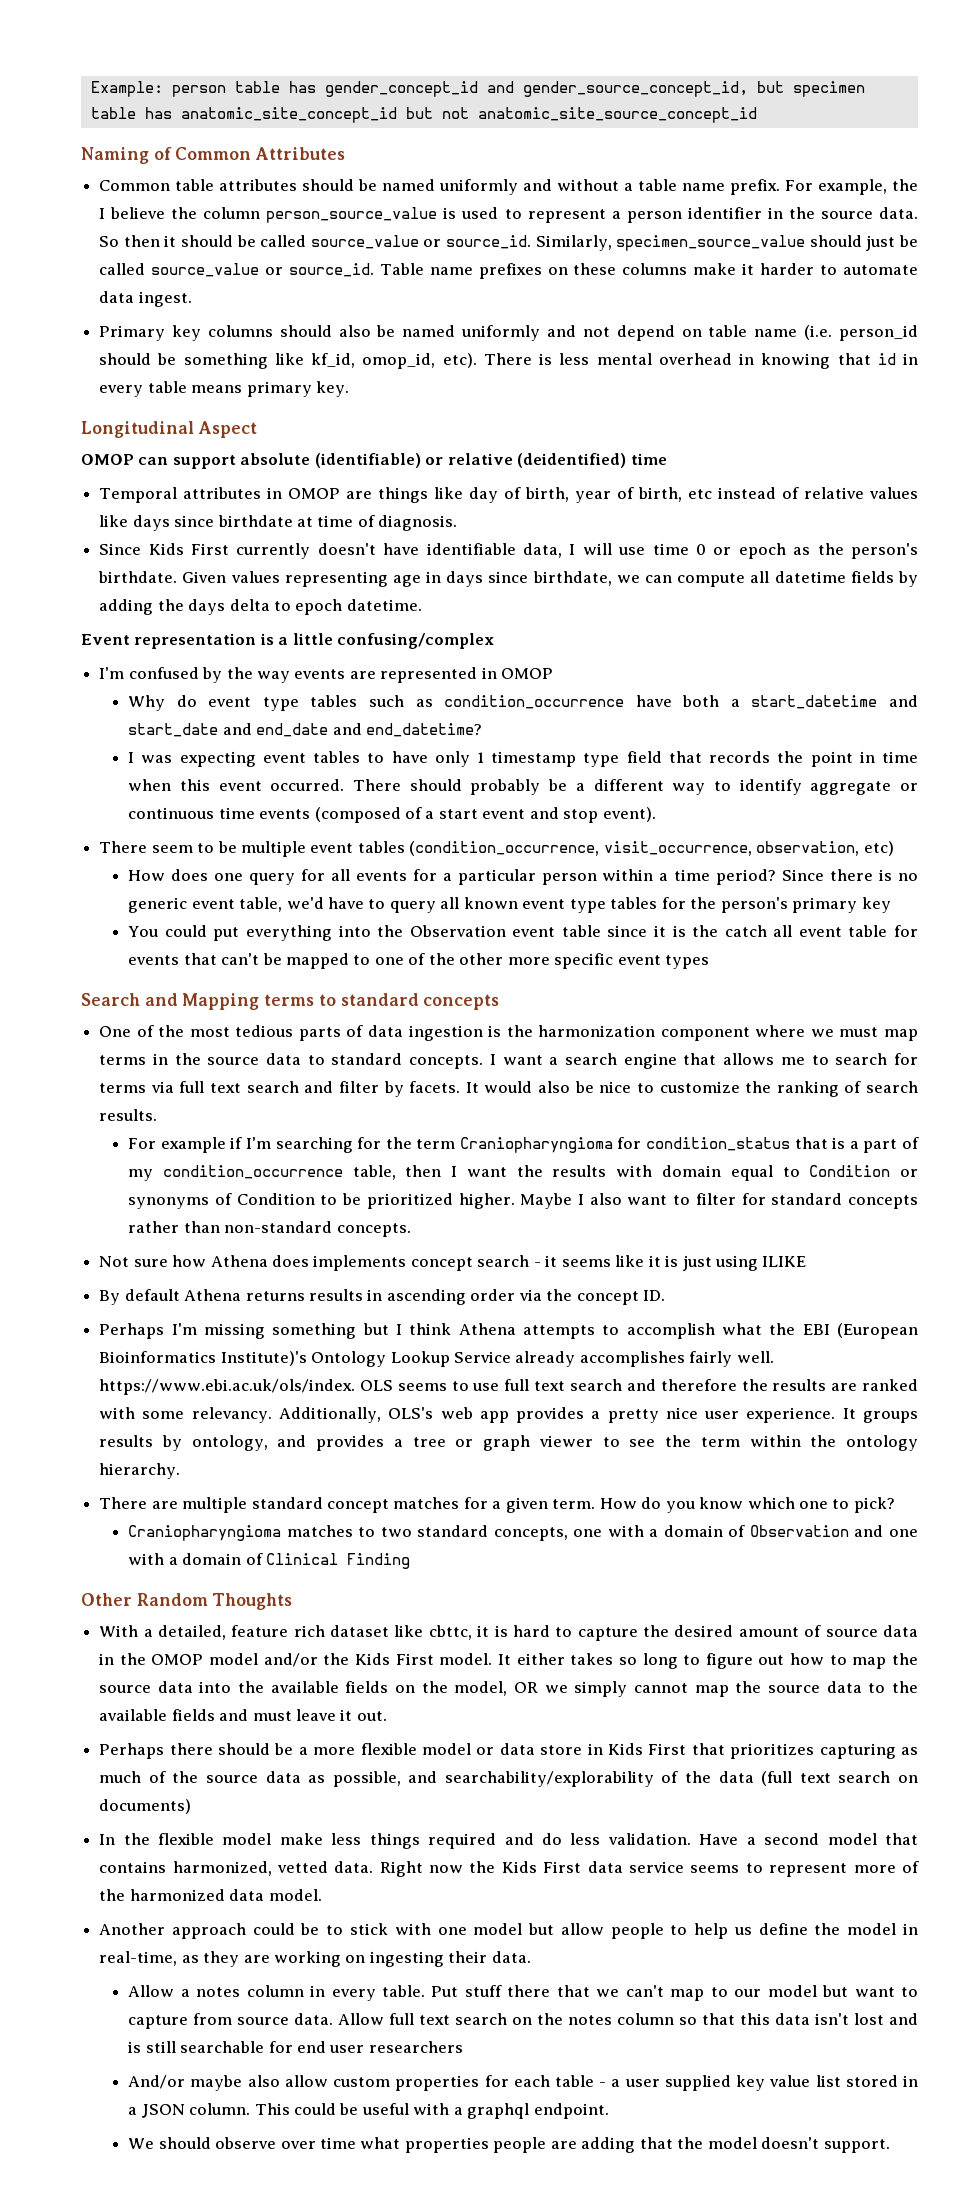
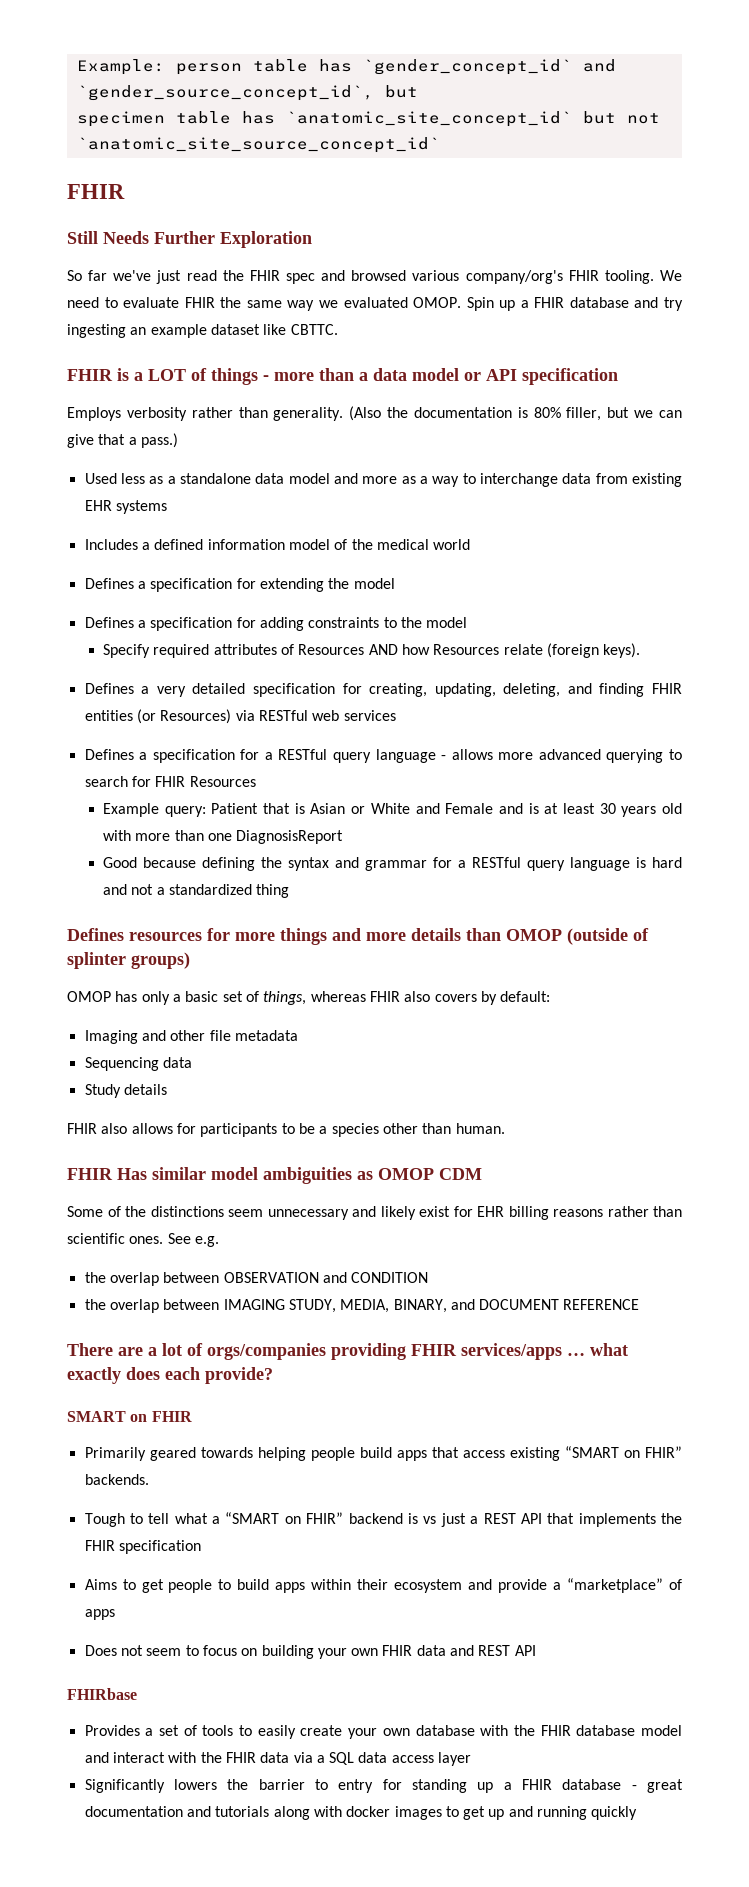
[324,81,784,97] gender_concept_id and gender_source_concept_id, but -> [362,59,616,75] [76,85,418,101] `gender_concept_id` and `gender_source_concept_id`, but //
[180,107,397,123] anatomic_site_concept_id -> [285,111,572,127] `anatomic_site_concept_id`
[477,107,757,123] [81,147,346,164] [99,179,919,195] [99,207,918,223] [99,235,918,251] [99,263,919,279] [99,291,192,307] [99,325,919,341] [99,353,919,369] [99,381,349,397] [81,421,257,438] [81,453,667,469] [99,487,919,503] [99,515,458,531] [99,543,918,559] [98,571,919,587] [99,599,422,615] [81,633,495,649] [99,667,554,683] [128,695,919,711] [128,723,483,737] [128,751,919,767] [128,779,918,795] [128,807,656,823] [99,841,894,857] [128,869,918,885] [128,897,891,913] [128,925,918,941] [128,953,710,969] [81,993,500,1010] [99,1025,919,1041] [99,1053,918,1069] [99,1081,919,1097] [99,1109,158,1121] [128,1137,920,1153] [128,1165,918,1181] [128,1193,919,1209] [128,1221,411,1237] [99,1255,807,1271] [99,1289,666,1305] [99,1323,918,1339] [99,1351,774,1367] [99,1379,918,1395] [99,1407,918,1423] [99,1435,919,1451] [99,1463,181,1479] [99,1497,895,1513] [128,1525,919,1541] [128,1553,411,1569] [81,1593,293,1610] [99,1625,919,1641] [99,1653,919,1669] [99,1681,918,1697] [99,1709,387,1721] [99,1743,918,1759] [99,1771,919,1787] [99,1799,192,1814] [99,1833,919,1849] [99,1861,919,1877] [99,1889,322,1901] [99,1923,919,1939] [99,1951,531,1967] [128,1985,919,2001] [128,2013,918,2029] [128,2041,463,2053] [128,2075,919,2091] [128,2103,609,2119] [128,2137,890,2153] anatomic_site_source_concept_id // Naming of Common Attributes // Common table attributes should be named uniformly and without a table name prefix. For example, the I believe the column person_source_value is used to represent a person identifier in the source data. So then it should be called source_value or source_id. Similarly, specimen_source_value should just be called source_value or source_id. Table name prefixes on these columns make it harder to automate data ingest. // Primary key columns should also be named uniformly and not depend on table name (i.e. person_id should be something like kf_id, omop_id, etc). There is less mental overhead in knowing that id in every table means primary key. // Longitudinal Aspect // OMOP can support absolute (identifiable) or relative (deidentified) time // Temporal attributes in OMOP are things like day of birth, year of birth, etc instead of relative values like days since birthdate at time of diagnosis. // Since Kids First currently doesn't have identifiable data, I will use time 0 or epoch as the person's birthdate. Given values representing age in days since birthdate, we can compute all datetime fields by adding the days delta to epoch datetime. // Event representation is a little confusing/complex // I'm confused by the way events are represented in OMOP // Why do event type tables such as condition_occurrence have both a start_datetime and start_date and end_date and end_datetime? // I was expecting event tables to have only 1 timestamp type field that records the point in time when this event occurred. There should probably be a different way to identify aggregate or continuous time events (composed of a start event and stop event). // There seem to be multiple event tables (condition_occurrence, visit_occurrence, observation, etc) // How does one query for all events for a particular person within a time period? Since there is no generic event table, we'd have to query all known event type tables for the person's primary key // You could put everything into the Observation event table since it is the catch all event table for events that can't be mapped to one of the other more specific event types // Search and Mapping terms to standard concepts // One of the most tedious parts of data ingestion is the harmonization component where we must map terms in the source data to standard concepts. I want a search engine that allows me to search for terms via full text search and filter by facets. It would also be nice to customize the ranking of search results. // For example if I'm searching for the term Craniopharyngioma for condition_status that is a part of my condition_occurrence table, then I want the results with domain equal to Condition or synonyms of Condition to be prioritized higher. Maybe I also want to filter for standard concepts rather than non-standard concepts. // Not sure how Athena does implements concept search - it seems like it is just using ILIKE // By default Athena returns results in ascending order via the concept ID. // Perhaps I'm missing something but I think Athena attempts to accomplish what the EBI (European Bioinformatics Institute)'s Ontology Lookup Service already accomplishes fairly well. https://www.ebi.ac.uk/ols/index. OLS seems to use full text search and therefore the results are ranked with some relevancy. Additionally, OLS's web app provides a pretty nice user experience. It groups results by ontology, and provides a tree or graph viewer to see the term within the ontology hierarchy. // There are multiple standard concept matches for a given term. How do you know which one to pick? // Craniopharyngioma matches to two standard concepts, one with a domain of Observation and one with a domain of Clinical Finding // Other Random Thoughts // With a detailed, feature rich dataset like cbttc, it is hard to capture the desired amount of source data in the OMOP model and/or the Kids First model. It either takes so long to figure out how to map the source data into the available fields on the model, OR we simply cannot map the source data to the available fields and must leave it out. // Perhaps there should be a more flexible model or data store in Kids First that prioritizes capturing as much of the source data as possible, and searchability/explorability of the data (full text search on documents) // In the flexible model make less things required and do less validation. Have a second model that contains harmonized, vetted data. Right now the Kids First data service seems to represent more of the harmonized data model. // Another approach could be to stick with one model but allow people to help us define the model in real-time, as they are working on ingesting their data. // Allow a notes column in every table. Put stuff there that we can't map to our model but want to capture from source data. Allow full text search on the notes column so that this data isn't lost and is still searchable for end user researchers // And/or maybe also allow custom properties for each table - a user supplied key value list stored in a JSON column. This could be useful with a graphql endpoint. // We should observe over time what properties people are adding that the model doesn't support. -> [76,137,440,153] [67,184,125,199] [67,231,312,248] [67,270,682,284] [67,297,683,311] [67,324,338,338] [67,368,618,385] [67,406,682,421] [67,433,178,448] [84,473,682,487] [84,500,167,514] [84,539,471,550] [84,578,395,592] [84,617,468,631] [102,643,641,658] [84,683,682,697] [84,709,396,724] [84,749,683,763] [84,776,256,787] [102,803,682,817] [102,830,344,844] [102,857,683,871] [102,884,290,898] [67,928,649,945] [67,952,190,969] [67,991,551,1005] [84,1030,298,1044] [84,1057,192,1071] [84,1084,167,1098] [67,1123,505,1137] [67,1167,482,1184] [67,1206,682,1220] [67,1233,219,1247] [84,1272,429,1286] [84,1299,640,1313] [67,1343,628,1360] [67,1367,273,1384] [67,1411,192,1422] [84,1446,682,1461] [84,1474,149,1485] [84,1512,682,1527] [84,1540,201,1554] [84,1578,682,1593] [84,1609,115,1620] [84,1645,536,1659] [67,1688,137,1700] [84,1725,682,1739] [84,1752,472,1766] [84,1779,683,1793] [84,1806,638,1820] `anatomic_site_source_concept_id` // FHIR // Still Needs Further Exploration // So far we've just read the FHIR spec and browsed various company/org's FHIR tooling. We need to evaluate FHIR the same way we evaluated OMOP. Spin up a FHIR database and try ingesting an example dataset like CBTTC. // FHIR is a LOT of things - more than a data model or API specification // Employs verbosity rather than generality. (Also the documentation is 80% filler, but we can give that a pass.) // Used less as a standalone data model and more as a way to interchange data from existing EHR systems // Includes a defined information model of the medical world // Defines a specification for extending the model // Defines a specification for adding constraints to the model // Specify required attributes of Resources AND how Resources relate (foreign keys). // Defines a very detailed specification for creating, updating, deleting, and finding FHIR entities (or Resources) via RESTful web services // Defines a specification for a RESTful query language - allows more advanced querying to search for FHIR Resources // Example query: Patient that is Asian or White and Female and is at least 30 years old with more than one DiagnosisReport // Good because defining the syntax and grammar for a RESTful query language is hard and not a standardized thing // Defines resources for more things and more details than OMOP (outside of splinter groups) // OMOP has only a basic set of things, whereas FHIR also covers by default: // Imaging and other file metadata // Sequencing data // Study details // FHIR also allows for participants to be a species other than human. // FHIR Has similar model ambiguities as OMOP CDM // Some of the distinctions seem unnecessary and likely exist for EHR billing reasons rather than scientific ones. See e.g. // the overlap between OBSERVATION and CONDITION // the overlap between IMAGING STUDY, MEDIA, BINARY, and DOCUMENT REFERENCE // There are a lot of orgs/companies providing FHIR services/apps … what exactly does each provide? // SMART on FHIR // Primarily geared towards helping people build apps that access existing “SMART on FHIR” backends. // Tough to tell what a “SMART on FHIR” backend is vs just a REST API that implements the FHIR specification // Aims to get people to build apps within their ecosystem and provide a “marketplace” of apps // Does not seem to focus on building your own FHIR data and REST API // FHIRbase // Provides a set of tools to easily create your own database with the FHIR database model and interact with the FHIR data via a SQL data access layer // Significantly lowers the barrier to entry for standing up a FHIR database - great documentation and tutorials along with docker images to get up and running quickly

